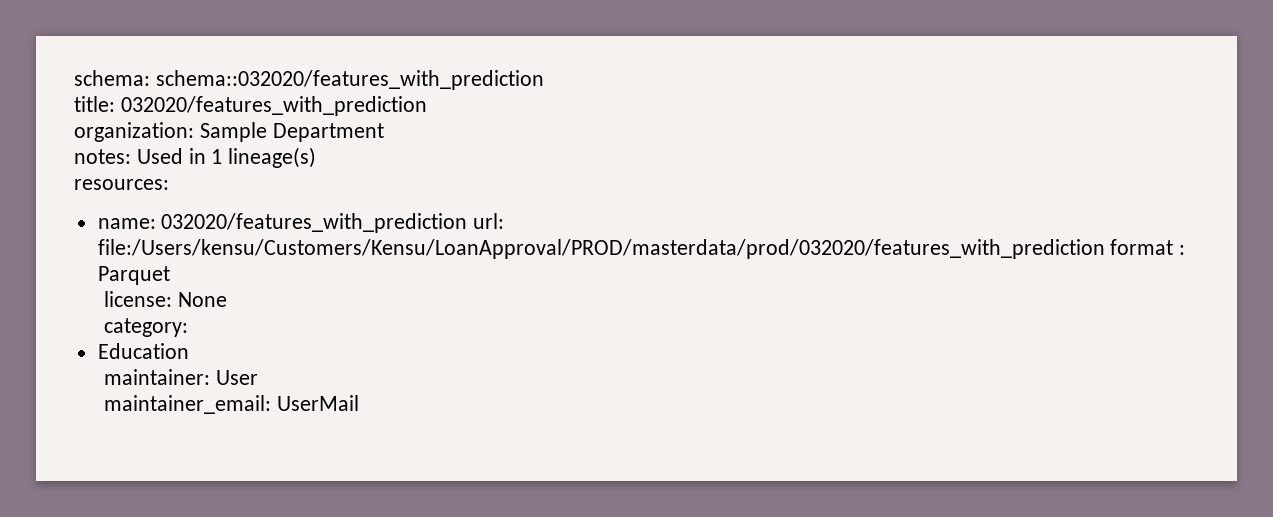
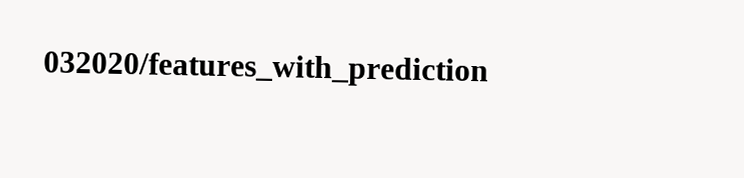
[74,70,544,90] [74,96,427,116] [74,122,384,142] [74,147,317,168] [74,179,169,190] [97,213,505,233] [97,239,1186,259] [97,266,170,285] [103,291,227,307] [103,318,188,337] [97,343,189,359] [103,369,258,385] [103,395,359,414] schema: schema::032020/features_with_prediction // title: 032020/features_with_prediction // organization: Sample Department // notes: Used in 1 lineage(s) // resources: // name: 032020/features_with_prediction url: file:/Users/kensu/Customers/Kensu/LoanApproval/PROD/masterdata/prod/032020/features_with_prediction format : Parquet // license: None // category: // Education // maintainer: User // maintainer_email: UserMail -> [43,50,489,89] 032020/features_with_prediction

